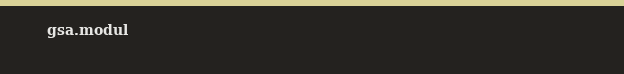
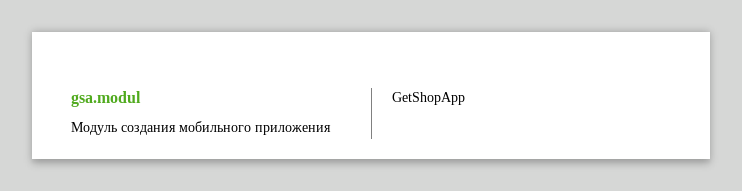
(128, 31) none -> [71,121,331,135] [392,92,465,105] // Модуль создания мобильного приложения GetShopApp

